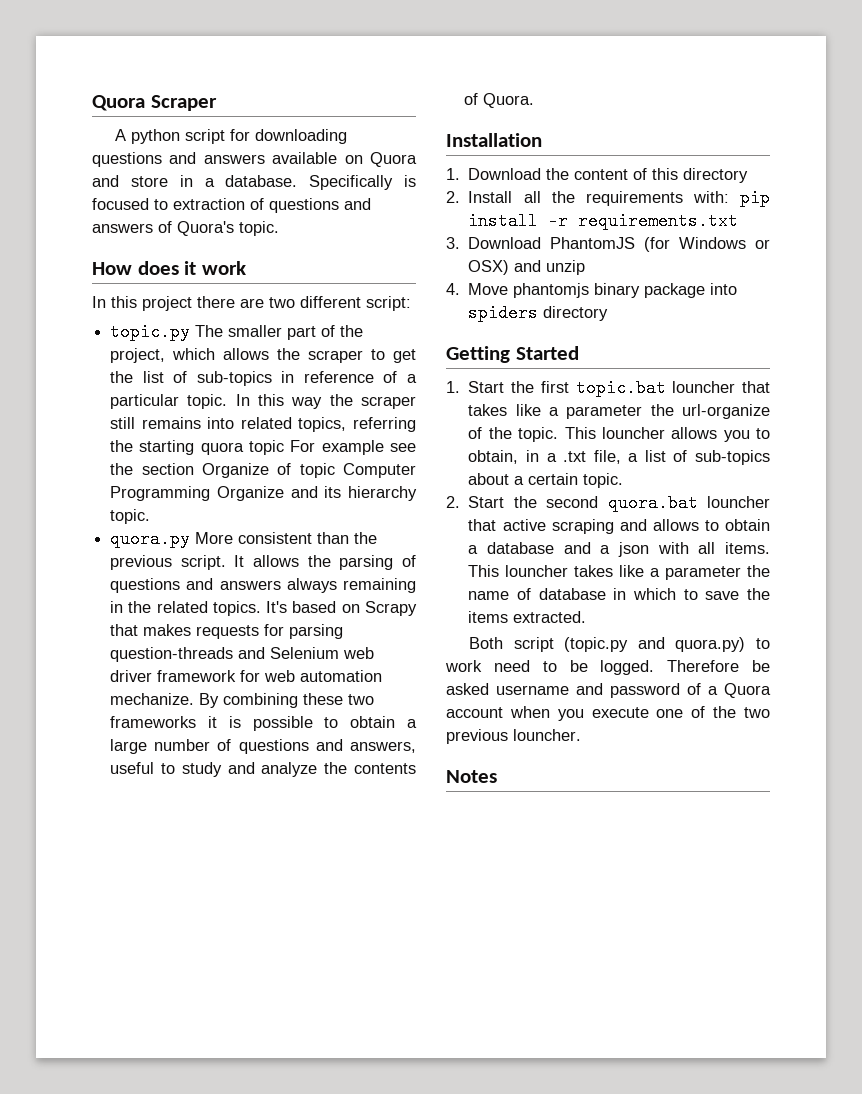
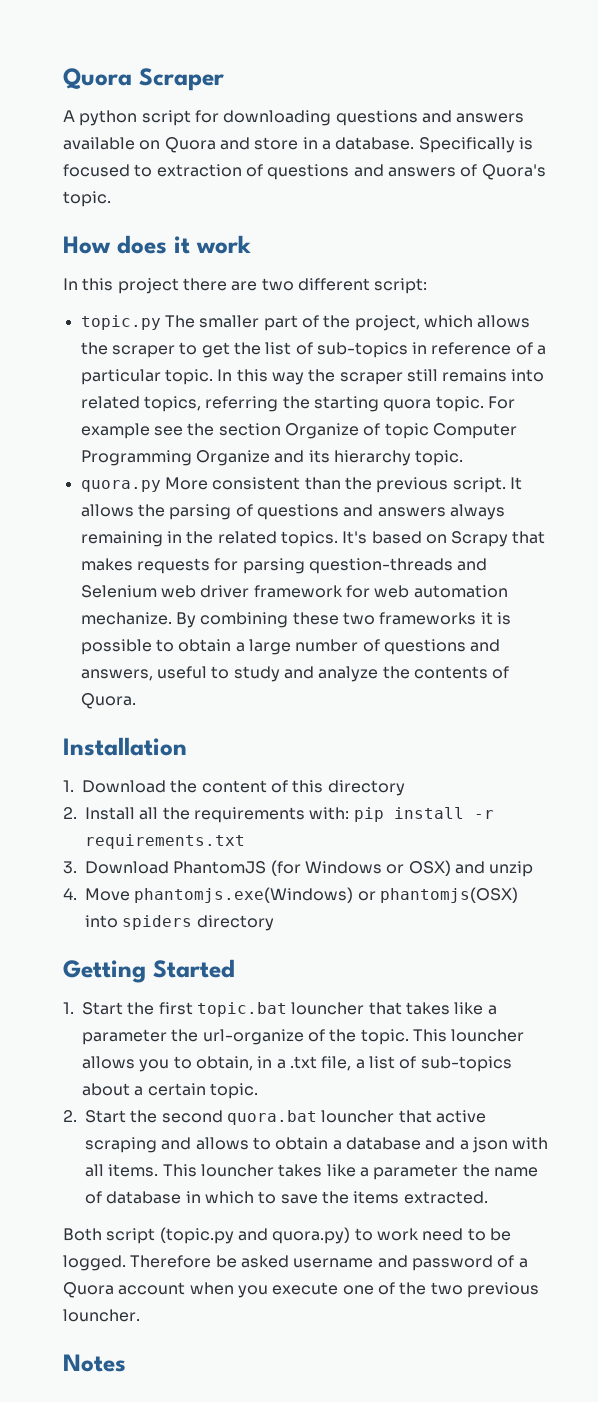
[249,440,285,455] topic -> [435,396,484,412] topic.
[513,283,706,298] phantomjs binary package -> [134,887,518,903] phantomjs.exe(Windows) or phantomjs(OSX)

